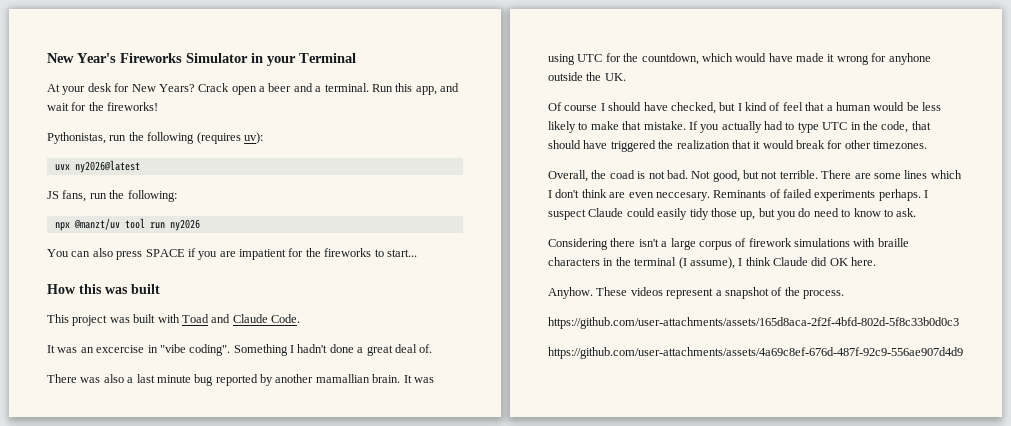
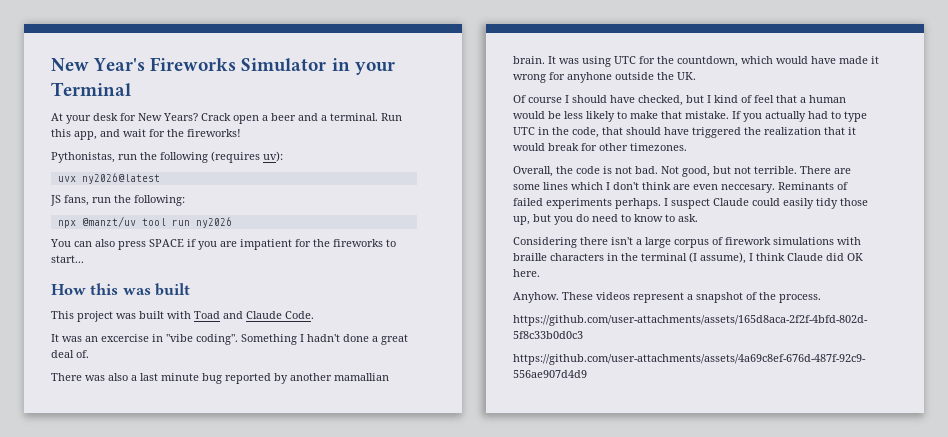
[609,170,635,179] coad -> [576,166,600,174] code

